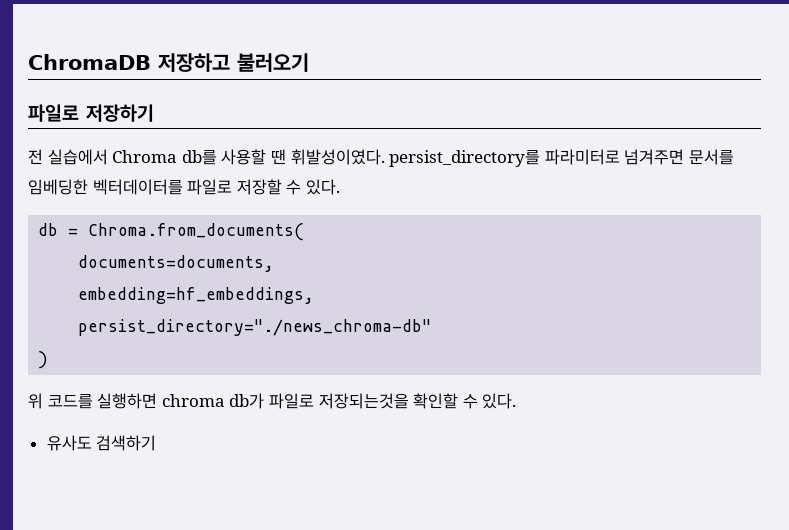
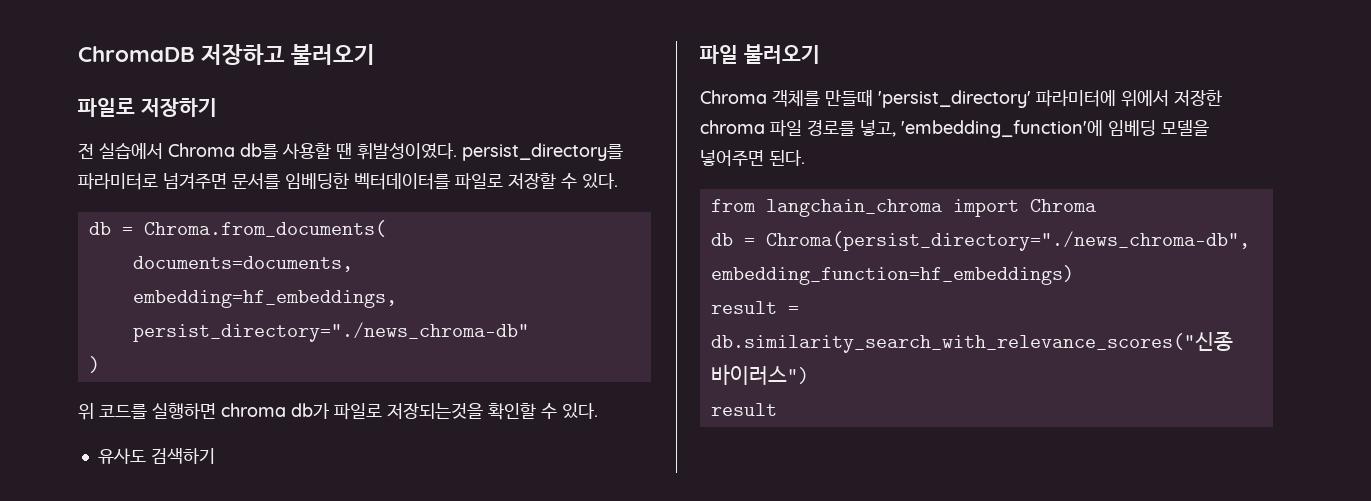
(157, 443) none -> [700,44,820,64] [700,89,1222,108] [700,120,1209,138] [700,150,805,166] [710,199,1096,217] [710,231,1250,251] [710,265,1074,285] [710,301,799,314] [710,331,1233,353] [710,364,809,385] [710,403,777,416] // 파일 불러오기 // Chroma 객체를 만들때 'persist_directory' 파라미터에 위에서 저장한 chroma 파일 경로를 넣고, 'embedding_function'에 임베딩 모델을 넣어주면 된다. // from langchain_chroma import Chroma // db = Chroma(persist_directory="./news_chroma-db", embedding_function=hf_embeddings) // result = db.similarity_search_with_relevance_scores("신종 바이러스") // result

